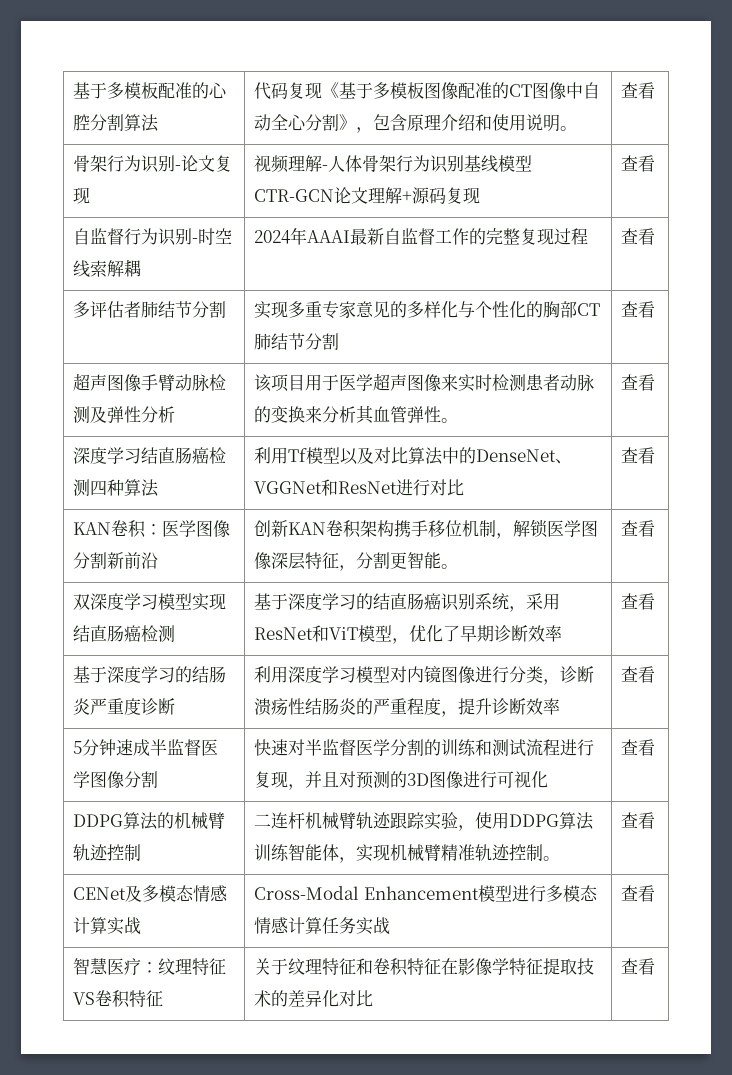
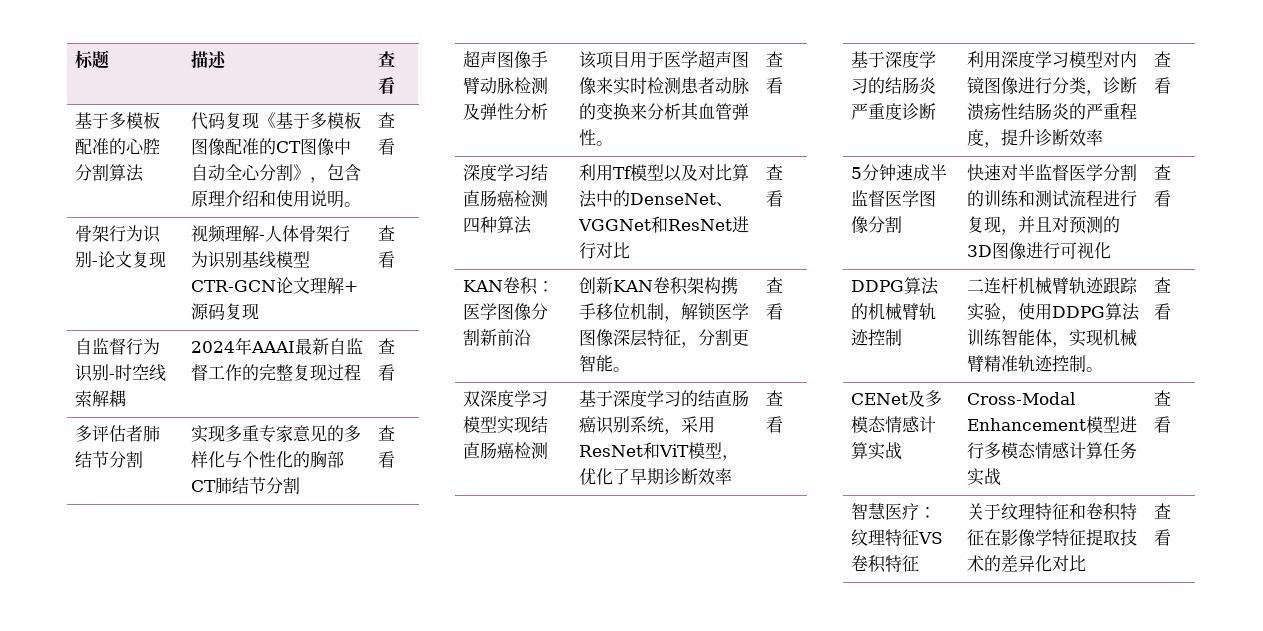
(73, 90) none -> [74,50,109,69] [190,50,227,69] [377,51,395,67] [377,77,395,94] 标题 | 描述 | 查看 //

